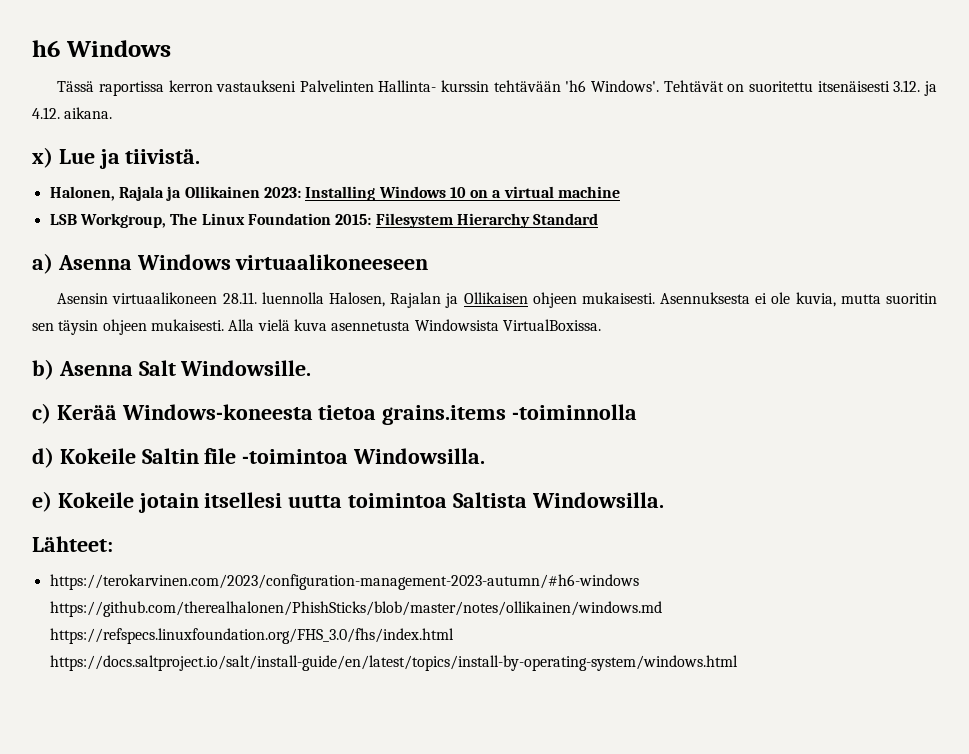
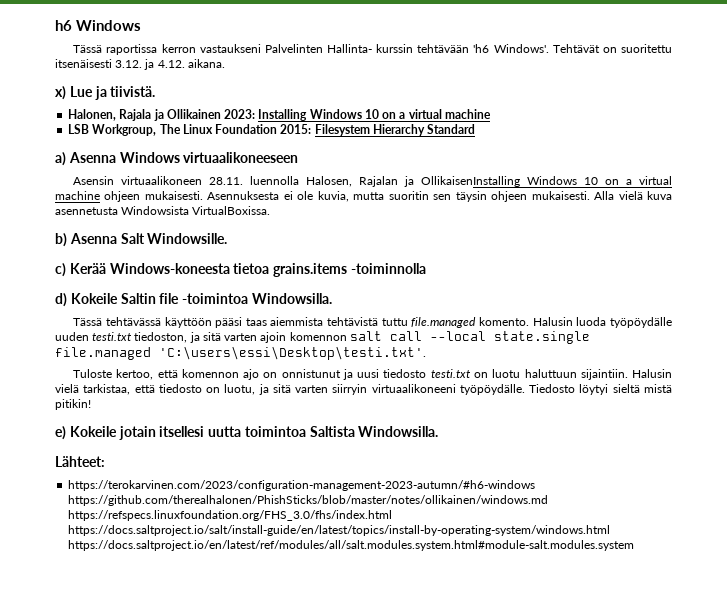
[463,292,528,304] Ollikaisen -> [421,176,672,187] [55,191,100,200] OllikaisenInstalling Windows 10 on a virtual machine
(486, 456) none -> [73,317,673,328] [55,331,590,344] [55,346,426,360] [73,369,672,380] [55,384,672,395] [55,399,91,410] // Tässä tehtävässä käyttöön pääsi taas aiemmista tehtävistä tuttu file.managed komento. Halusin luoda työpöydälle uuden testi.txt tiedoston, ja sitä varten ajoin komennon salt call --local state.single file.managed 'C:\users\essi\Desktop\testi.txt'. // Tuloste kertoo, että komennon ajo on onnistunut ja uusi tiedosto testi.txt on luotu haluttuun sijaintiin. Halusin vielä tarkistaa, että tiedosto on luotu, ja sitä varten siirryin virtuaalikoneeni työpöydälle. Tiedosto löytyi sieltä mistä pitikin!
(738, 663) none -> [68,540,635,551] https://docs.saltproject.io/en/latest/ref/modules/all/salt.modules.system.html#module-salt.modules.system

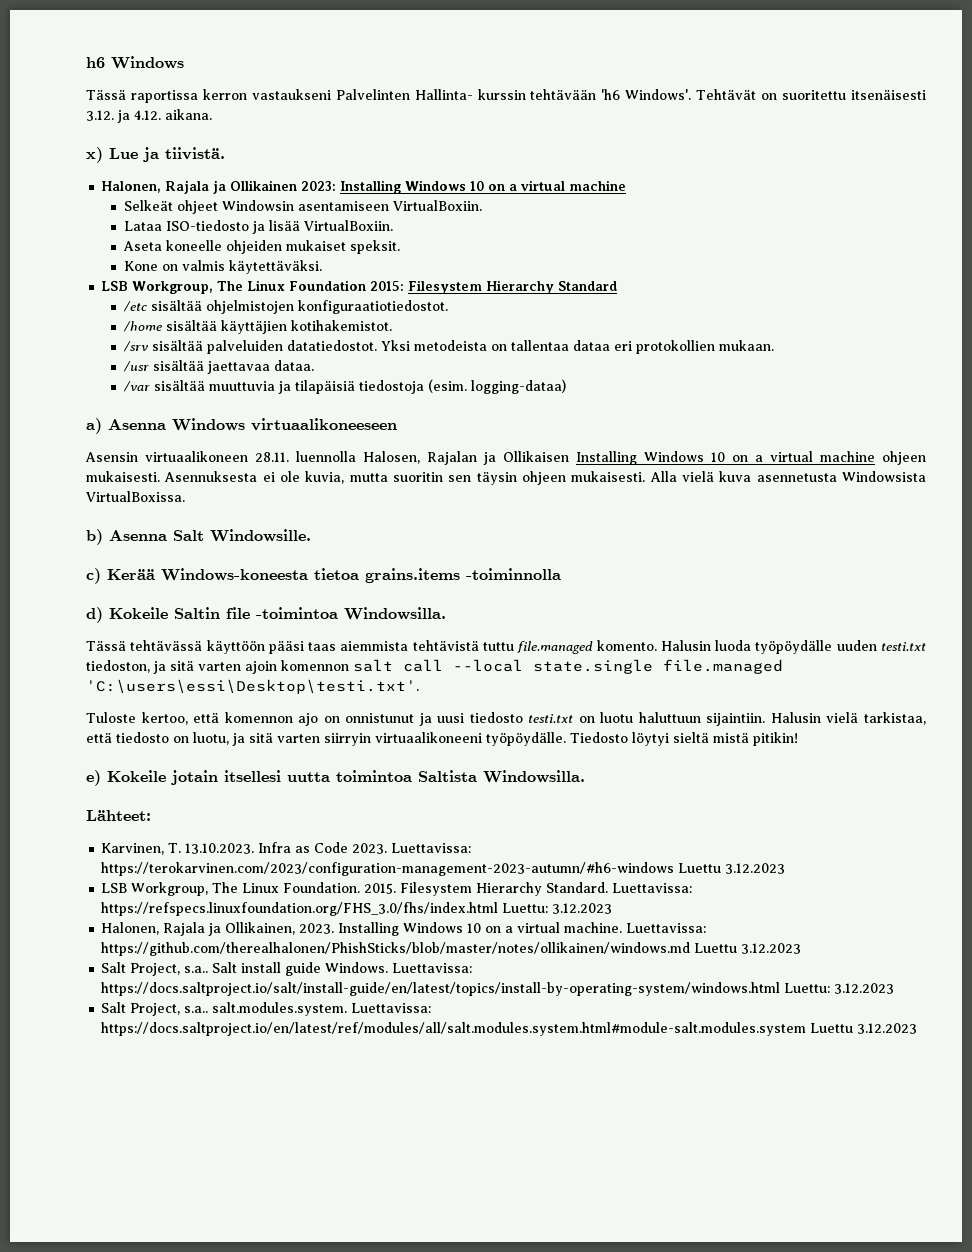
(491, 114) none -> [123,200,482,214] [123,220,393,234] [122,240,400,254] [123,260,322,274] // Selkeät ohjeet Windowsin asentamiseen VirtualBoxiin. // Lataa ISO-tiedosto ja lisää VirtualBoxiin. // Aseta koneelle ohjeiden mukaiset speksit. // Kone on valmis käytettäväksi.
(476, 129) none -> [122,300,448,314] [122,320,392,334] [122,340,774,354] [122,360,314,374] [122,379,566,394] // /etc sisältää ohjelmistojen konfiguraatiotiedostot. // /home sisältää käyttäjien kotihakemistot. // /srv sisältää palveluiden datatiedostot. Yksi metodeista on tallentaa dataa eri protokollien mukaan. // /usr sisältää jaettavaa dataa. // /var sisältää muuttuvia ja tilapäisiä tiedostoja (esim. logging-dataa)
[421,176,521,187] OllikaisenInstalling -> [503,451,637,465] Ollikaisen Installing
[68,480,536,491] [68,495,549,506] [68,510,393,521] [68,525,611,536] [68,540,635,551] https://terokarvinen.com/2023/configuration-management-2023-autumn/#h6-windows https://github.com/therealhalonen/PhishSticks/blob/master/notes/ollikainen/windows.md https://refspecs.linuxfoundation.org/FHS_3.0/fhs/index.html https://docs.saltproject.io/salt/install-guide/en/latest/topics/install-by-operating-system/windows.html https://docs.saltproject.io/en/latest/ref/modules/all/salt.modules.system.html#module-salt.modules.system -> [101,842,472,855] [101,862,786,876] [101,882,693,896] [101,902,613,916] [101,922,707,936] [101,942,802,956] [101,962,473,976] [101,982,895,996] [101,1002,432,1016] [101,1022,918,1036] Karvinen, T. 13.10.2023. Infra as Code 2023. Luettavissa: https://terokarvinen.com/2023/configuration-management-2023-autumn/#h6-windows Luettu 3.12.2023 // LSB Workgroup, The Linux Foundation. 2015. Filesystem Hierarchy Standard. Luettavissa: https://refspecs.linuxfoundation.org/FHS_3.0/fhs/index.html Luettu: 3.12.2023 // Halonen, Rajala ja Ollikainen, 2023. Installing Windows 10 on a virtual machine. Luettavissa: https://github.com/therealhalonen/PhishSticks/blob/master/notes/ollikainen/windows.md Luettu 3.12.2023 // Salt Project, s.a.. Salt install guide Windows. Luettavissa: https://docs.saltproject.io/salt/install-guide/en/latest/topics/install-by-operating-system/windows.html Luettu: 3.12.2023 // Salt Project, s.a.. salt.modules.system. Luettavissa: https://docs.saltproject.io/en/latest/ref/modules/all/salt.modules.system.html#module-salt.modules.system Luettu 3.12.2023

